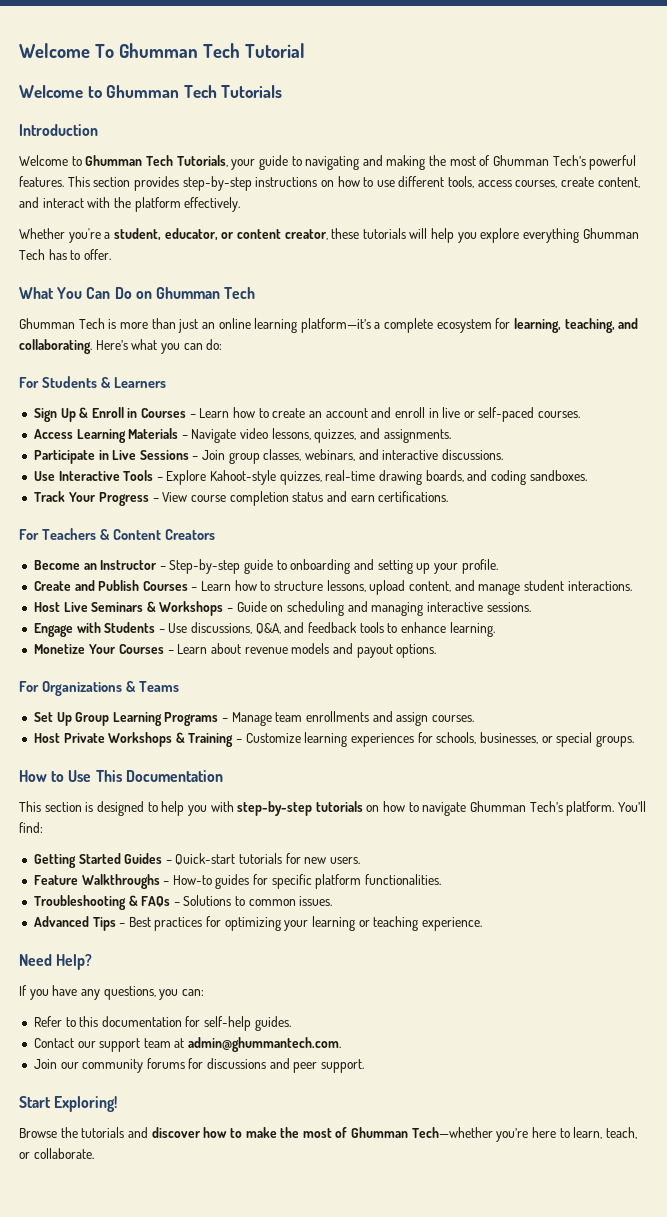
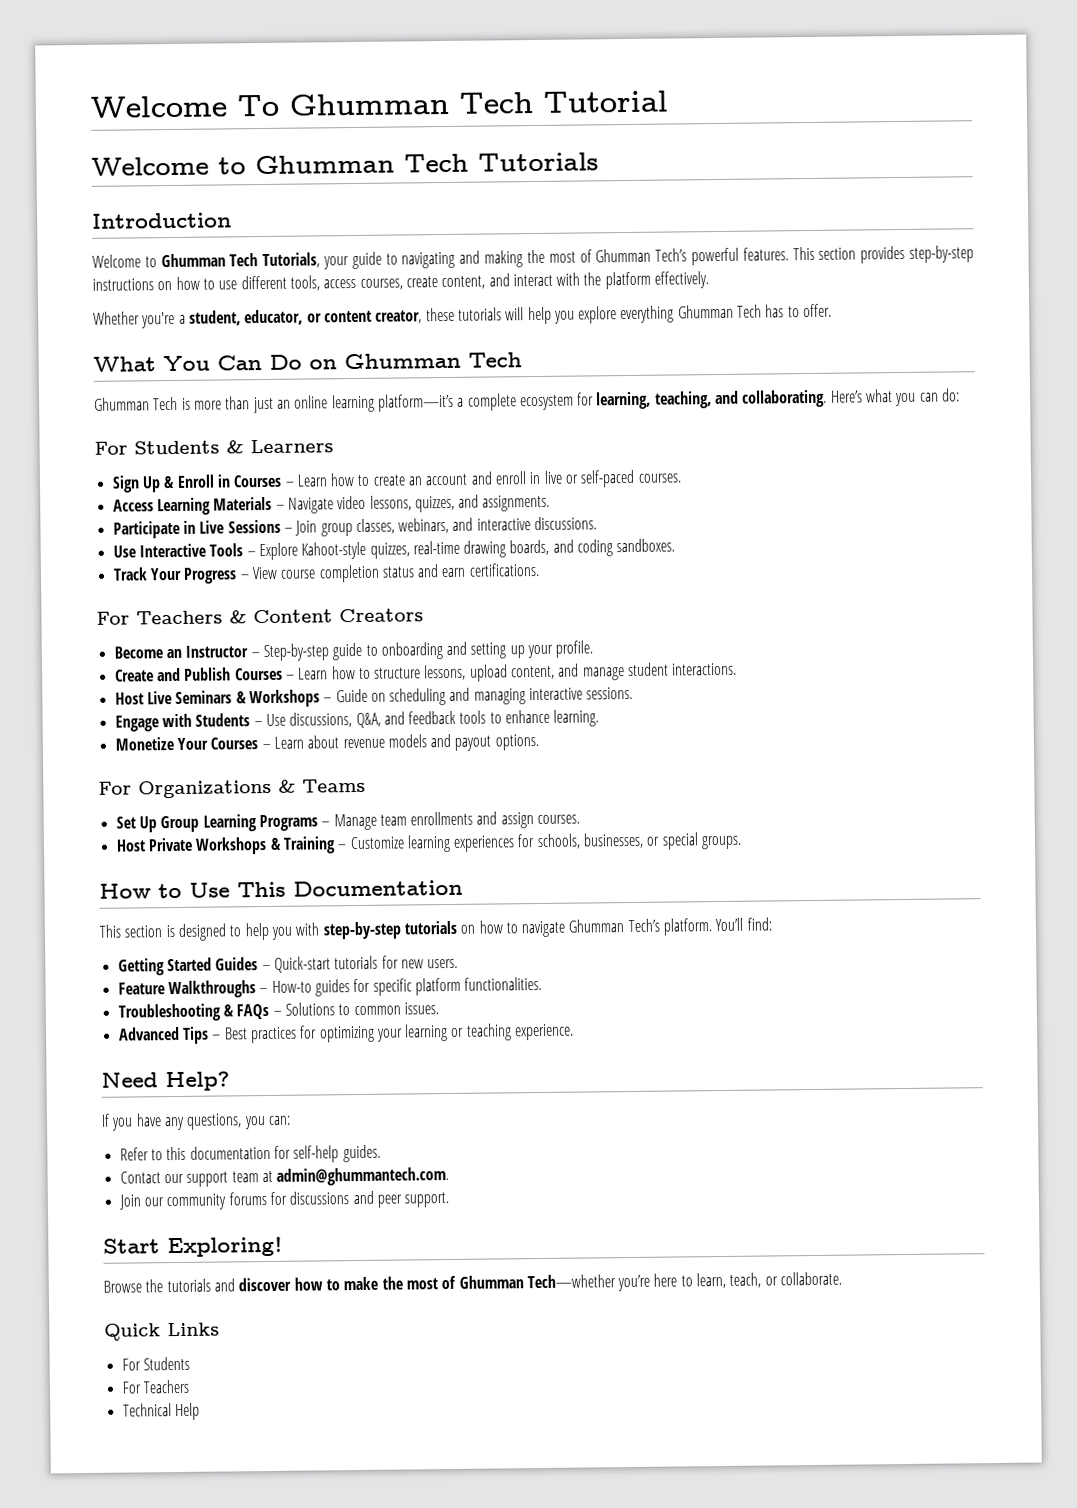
(94, 1153) none -> [104,1322,220,1341] [121,1356,190,1371] [121,1379,190,1394] [122,1402,200,1421] // Quick Links // For Students // For Teachers // Technical Help

